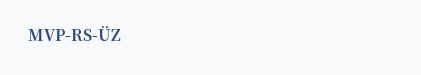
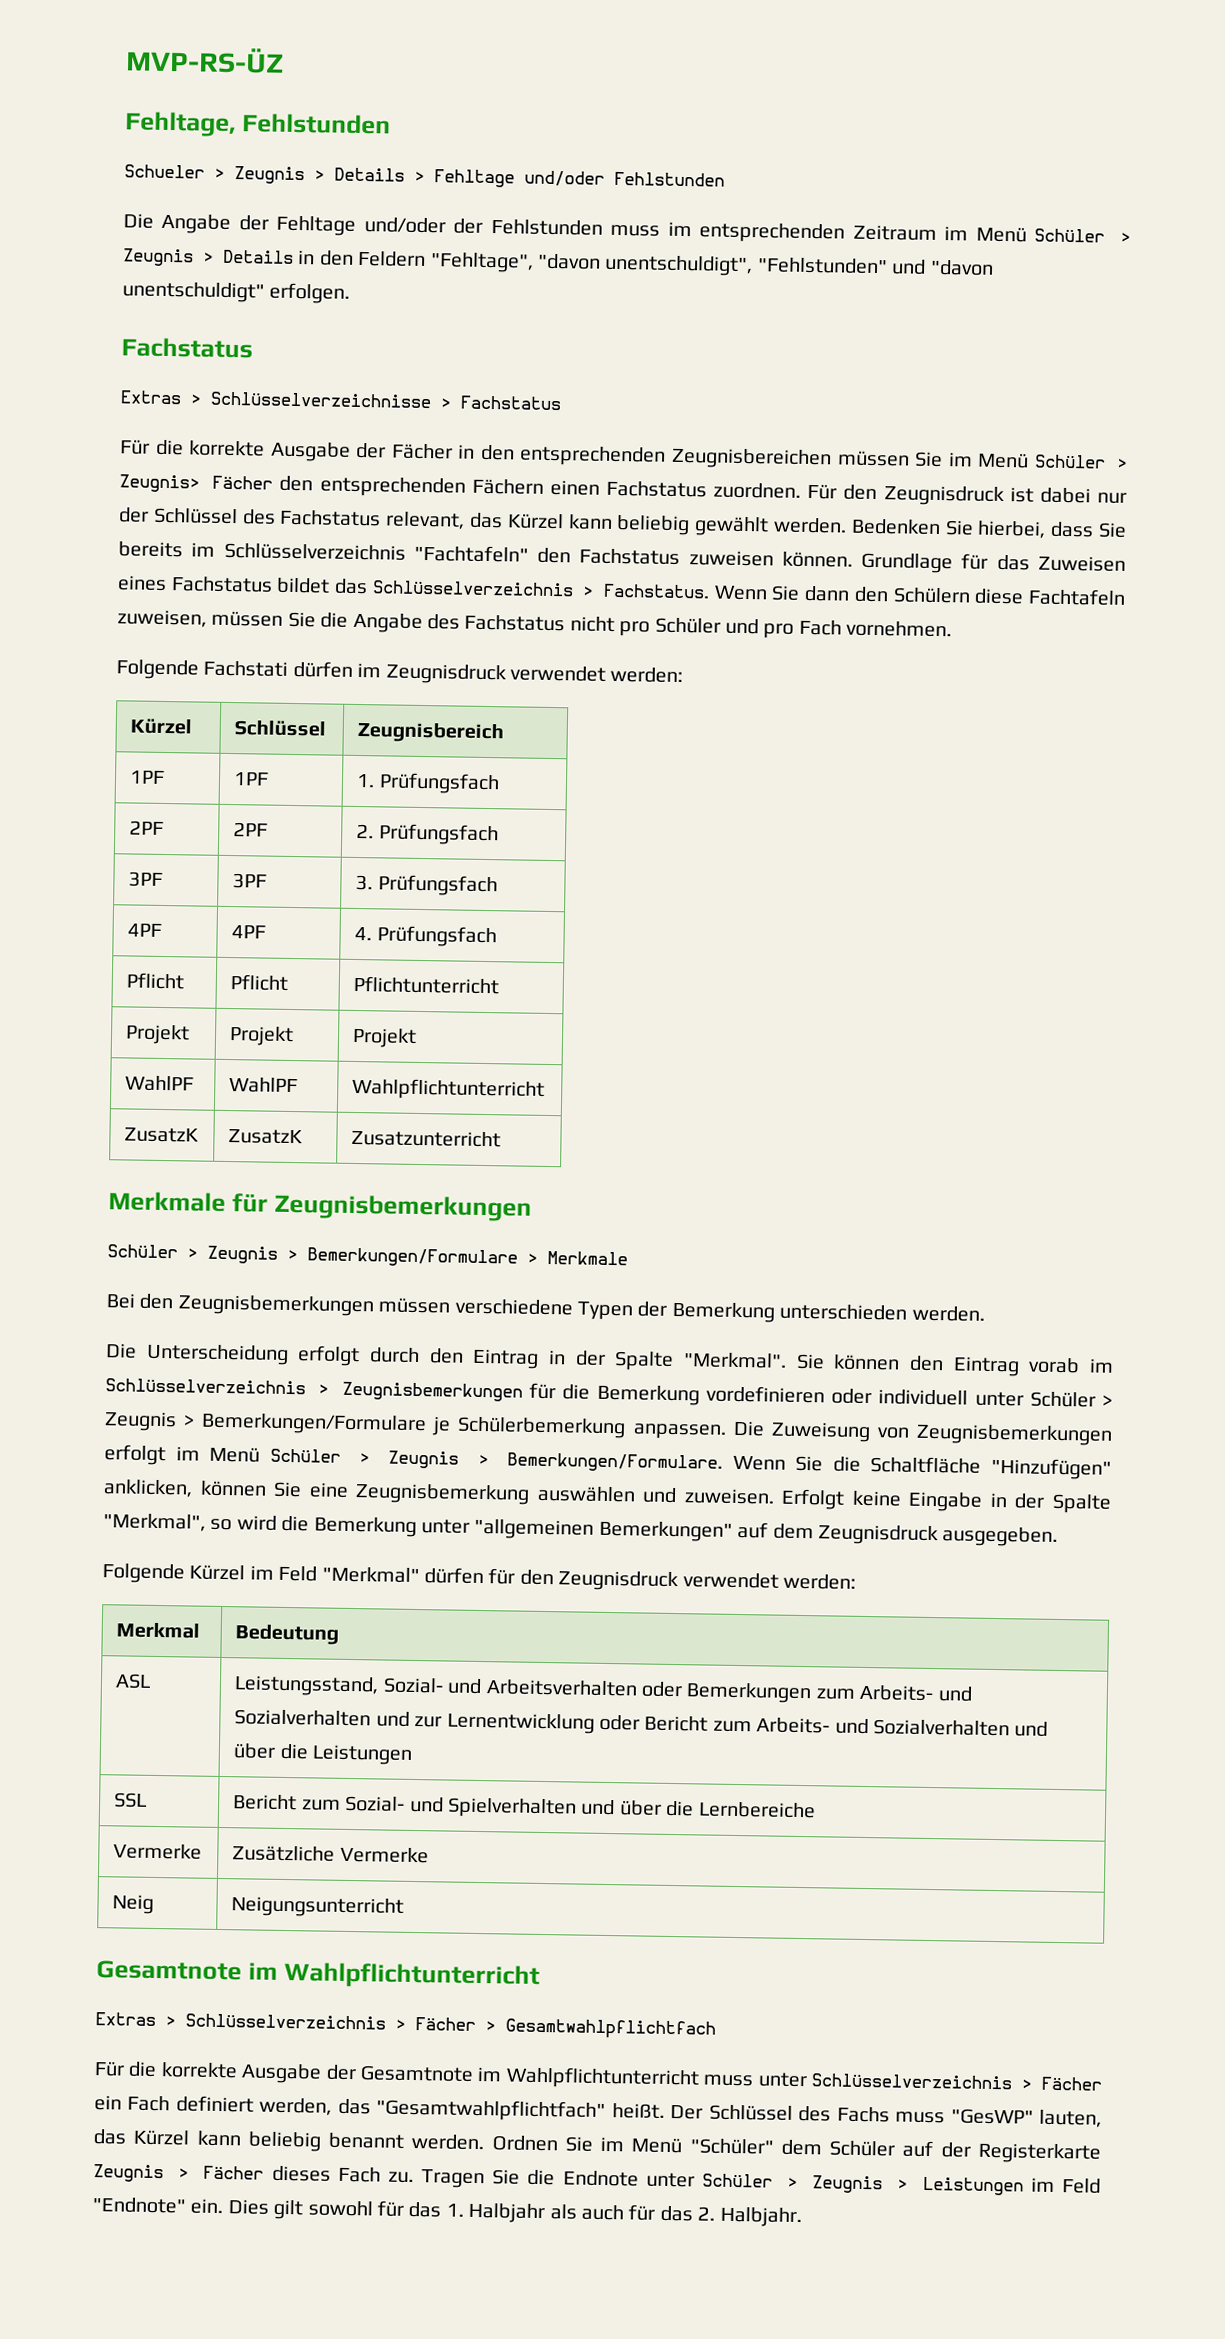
(121, 33) none -> [125,111,391,138] [124,164,725,188] [123,213,1132,244] [122,248,994,277] [122,281,351,304] [121,337,253,359] [120,390,561,411] [120,439,1128,470] [119,474,1127,507] [118,507,1127,539] [118,541,1126,574] [117,575,1127,606] [117,609,953,639] [116,659,684,685] [130,718,193,735] [234,720,327,737] [357,721,505,744] [129,770,166,785] [233,772,270,786] [356,772,500,795] [129,820,165,835] [233,822,269,837] [356,823,499,846] [128,871,164,887] [232,873,268,889] [355,874,498,897] [127,923,163,937] [231,925,267,939] [354,925,497,948] [126,972,185,990] [230,974,289,991] [353,975,500,995] [125,1024,191,1045] [229,1026,295,1047] [352,1027,418,1048] [125,1075,195,1092] [229,1077,299,1094] [352,1077,546,1101] [124,1127,200,1143] [228,1129,304,1145] [351,1129,502,1148] [108,1191,532,1222] [107,1244,628,1268] [106,1293,985,1323] [106,1343,1114,1377] [105,1378,1113,1408] [104,1411,1113,1446] [104,1444,1112,1480] [103,1479,1112,1514] [103,1513,1059,1547] [102,1563,856,1592] [116,1622,201,1639] [235,1624,340,1645] [115,1673,152,1689] [234,1675,973,1704] [234,1709,1049,1737] [233,1743,414,1765] [114,1792,148,1808] [233,1794,816,1819] [113,1843,203,1860] [232,1845,429,1864] [112,1894,155,1914] [231,1896,405,1918] [96,1960,540,1990] [95,2012,716,2040] [94,2061,1102,2091] [94,2095,1102,2128] [93,2129,1101,2164] [93,2164,1101,2196] [92,2197,802,2228] // Fehltage, Fehlstunden // Schueler > Zeugnis > Details > Fehltage und/oder Fehlstunden // Die Angabe der Fehltage und/oder der Fehlstunden muss im entsprechenden Zeitraum im Menü Schüler > Zeugnis > Details in den Feldern "Fehltage", "davon unentschuldigt", "Fehlstunden" und "davon unentschuldigt" erfolgen. // Fachstatus // Extras > Schlüsselverzeichnisse > Fachstatus // Für die korrekte Ausgabe der Fächer in den entsprechenden Zeugnisbereichen müssen Sie im Menü Schüler > Zeugnis> Fächer den entsprechenden Fächern einen Fachstatus zuordnen. Für den Zeugnisdruck ist dabei nur der Schlüssel des Fachstatus relevant, das Kürzel kann beliebig gewählt werden. Bedenken Sie hierbei, dass Sie bereits im Schlüsselverzeichnis "Fachtafeln" den Fachstatus zuweisen können. Grundlage für das Zuweisen eines Fachstatus bildet das Schlüsselverzeichnis > Fachstatus. Wenn Sie dann den Schülern diese Fachtafeln zuweisen, müssen Sie die Angabe des Fachstatus nicht pro Schüler und pro Fach vornehmen. // Folgende Fachstati dürfen im Zeugnisdruck verwendet werden: // Kürzel | Schlüssel | Zeugnisbereich // 1PF | 1PF | 1. Prüfungsfach // 2PF | 2PF | 2. Prüfungsfach // 3PF | 3PF | 3. Prüfungsfach // 4PF | 4PF | 4. Prüfungsfach // Pflicht | Pflicht | Pflichtunterricht // Projekt | Projekt | Projekt // WahlPF | WahlPF | Wahlpflichtunterricht // ZusatzK | ZusatzK | Zusatzunterricht // Merkmale für Zeugnisbemerkungen // Schüler > Zeugnis > Bemerkungen/Formulare > Merkmale // Bei den Zeugnisbemerkungen müssen verschiedene Typen der Bemerkung unterschieden werden. // Die Unterscheidung erfolgt durch den Eintrag in der Spalte "Merkmal". Sie können den Eintrag vorab im Schlüsselverzeichnis > Zeugnisbemerkungen für die Bemerkung vordefinieren oder individuell unter Schüler > Zeugnis > Bemerkungen/Formulare je Schülerbemerkung anpassen. Die Zuweisung von Zeugnisbemerkungen erfolgt im Menü Schüler > Zeugnis > Bemerkungen/Formulare. Wenn Sie die Schaltfläche "Hinzufügen" anklicken, können Sie eine Zeugnisbemerkung auswählen und zuweisen. Erfolgt keine Eingabe in der Spalte "Merkmal", so wird die Bemerkung unter "allgemeinen Bemerkungen" auf dem Zeugnisdruck ausgegeben. // Folgende Kürzel im Feld "Merkmal" dürfen für den Zeugnisdruck verwendet werden: // Merkmal | Bedeutung // ASL | Leistungsstand, Sozial- und Arbeitsverhalten oder Bemerkungen zum Arbeits- und Sozialverhalten und zur Lernentwicklung oder Bericht zum Arbeits- und Sozialverhalten und über die Leistungen // SSL | Bericht zum Sozial- und Spielverhalten und über die Lernbereiche // Vermerke | Zusätzliche Vermerke // Neig | Neigungsunterricht // Gesamtnote im Wahlpflichtunterricht // Extras > Schlüsselverzeichnis > Fächer > Gesamtwahlpflichtfach // Für die korrekte Ausgabe der Gesamtnote im Wahlpflichtunterricht muss unter Schlüsselverzeichnis > Fächer ein Fach definiert werden, das "Gesamtwahlpflichtfach" heißt. Der Schlüssel des Fachs muss "GesWP" lauten, das Kürzel kann beliebig benannt werden. Ordnen Sie im Menü "Schüler" dem Schüler auf der Registerkarte Zeugnis > Fächer dieses Fach zu. Tragen Sie die Endnote unter Schüler > Zeugnis > Leistungen im Feld "Endnote" ein. Dies gilt sowohl für das 1. Halbjahr als auch für das 2. Halbjahr.

